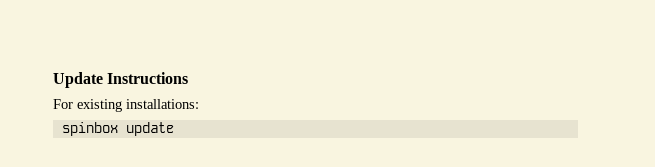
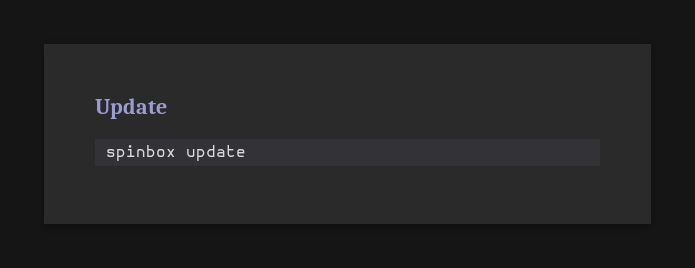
[107,72,189,84] [53,99,199,112] Instructions // For existing installations: -> (167, 108) none

